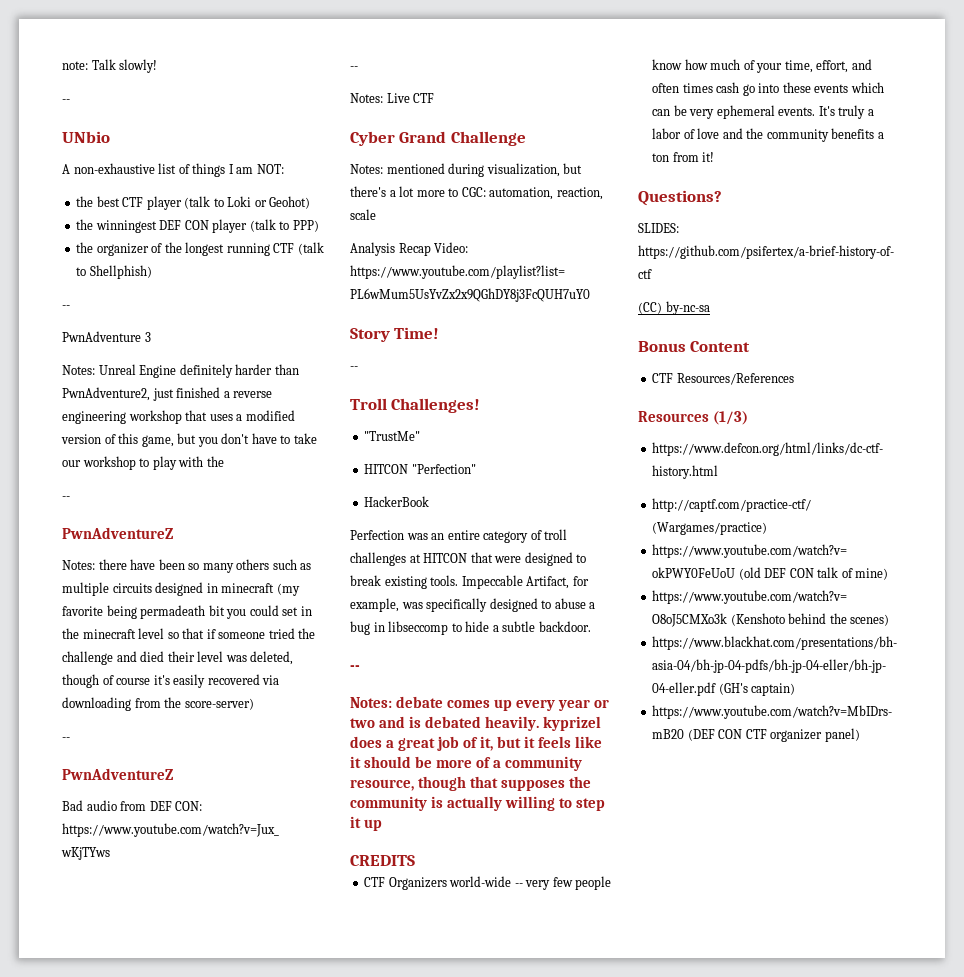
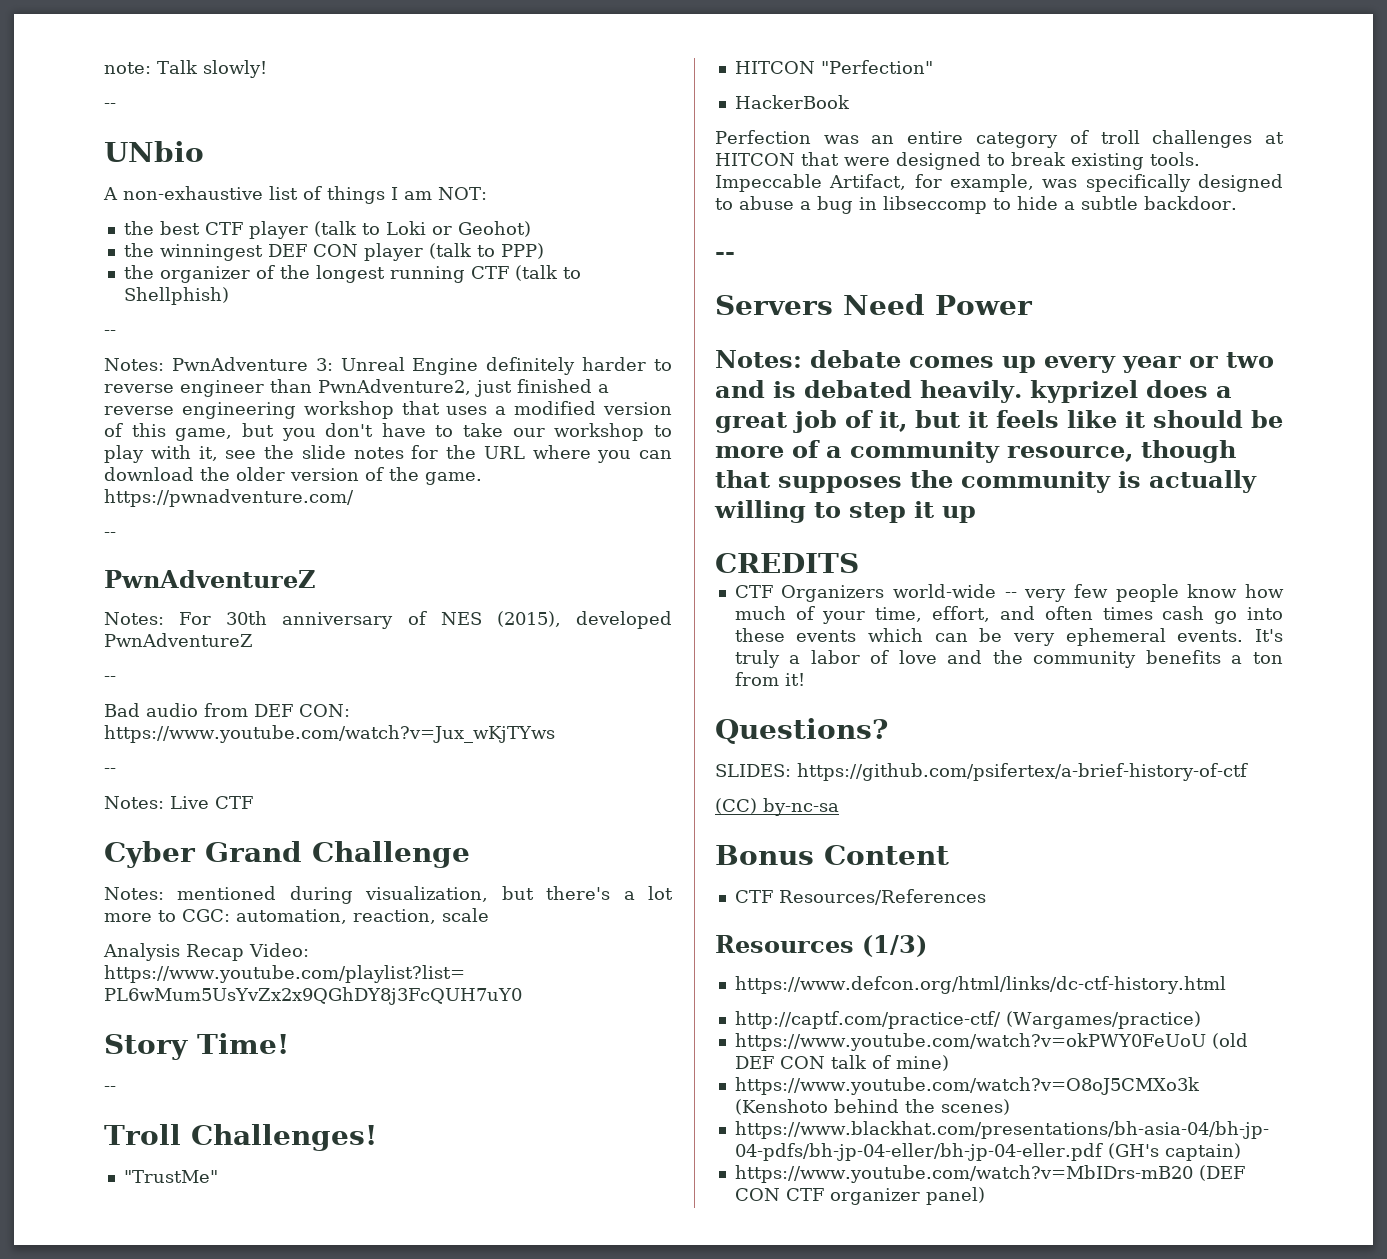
[62,331,151,342] [62,365,95,375] PwnAdventure 3 // Notes: -> [104,357,333,371] Notes: PwnAdventure 3:
(273, 369) none -> [654,359,672,371] [104,380,264,397] to reverse engineer
[206,456,224,467] [62,496,70,500] [62,527,173,539] [62,559,312,573] [62,582,300,596] [62,605,312,619] [62,628,316,639] [62,651,294,665] [62,674,280,688] [62,697,254,711] [62,737,70,741] [62,768,173,780] the // -- // PwnAdventureZ // Notes: there have been so many others such as multiple circuits designed in minecraft (my favorite being permadeath bit you could set in the minecraft level so that if someone tried the challenge and died their level was deleted, though of course it's easily recovered via downloading from the score-server) // -- // PwnAdventureZ -> [198,445,672,463] [104,467,482,485] [104,489,354,507] [104,532,116,538] [104,570,316,588] [104,611,672,629] [104,633,253,647] [104,676,116,682] it, see the slide notes for the URL where you can download the older version of the game. https://pwnadventure.com/ // -- // PwnAdventureZ // Notes: For 30th anniversary of NES (2015), developed PwnAdventureZ // --
(360, 668) none -> [715,294,1033,315] // Servers Need Power

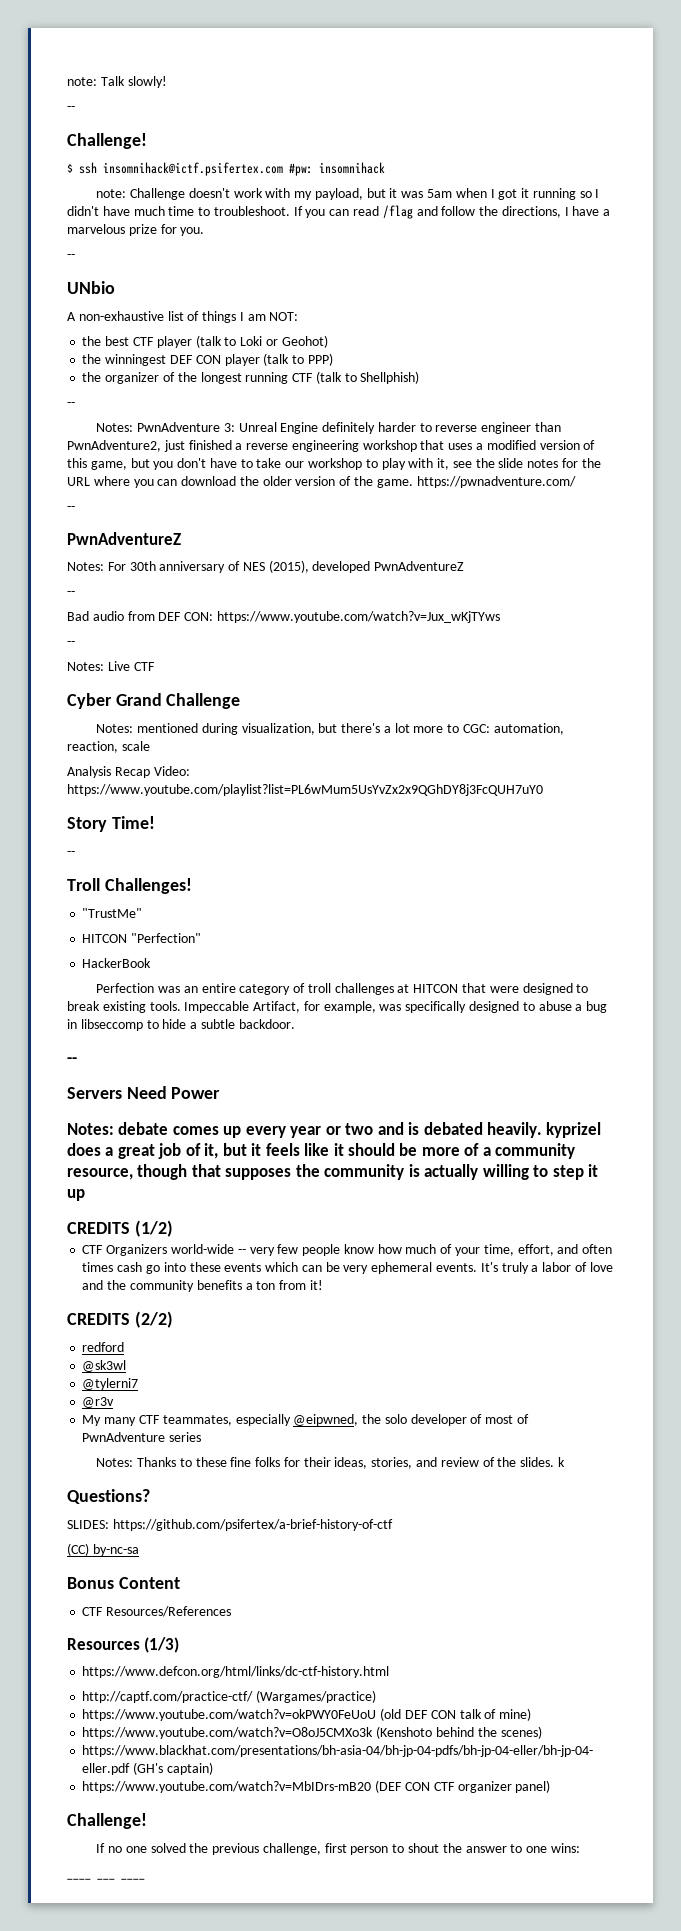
(116, 106) none -> [67,133,147,149] [67,162,385,176] [96,188,600,200] [67,205,611,219] [67,224,205,236] [67,254,75,259] // Challenge! // $ ssh insomnihack@ictf.psifertex.com #pw: insomnihack // note: Challenge doesn't work with my payload, but it was 5am when I got it running so I didn't have much time to troubleshoot. If you can read /flag and follow the directions, I have a marvelous prize for you. // --
(859, 563) none -> [134,1220,173,1237] (1/2)
(805, 679) none -> [67,1311,173,1328] [82,1342,125,1352] [82,1360,127,1372] [82,1378,139,1390] [82,1397,115,1408] [82,1414,529,1426] [82,1432,202,1442] [96,1457,565,1469] // CREDITS (2/2) // redford // @sk3wl // @tylerni7 // @r3v // My many CTF teammates, especially @eipwned, the solo developer of most of PwnAdventure series // Notes: Thanks to these fine folks for their ideas, stories, and review of the slides. k
(985, 1196) none -> [67,1813,147,1829] [96,1843,580,1855] [67,1878,145,1880] // Challenge! // If no one solved the previous challenge, first person to shout the answer to one wins: // ____ ___ ____

